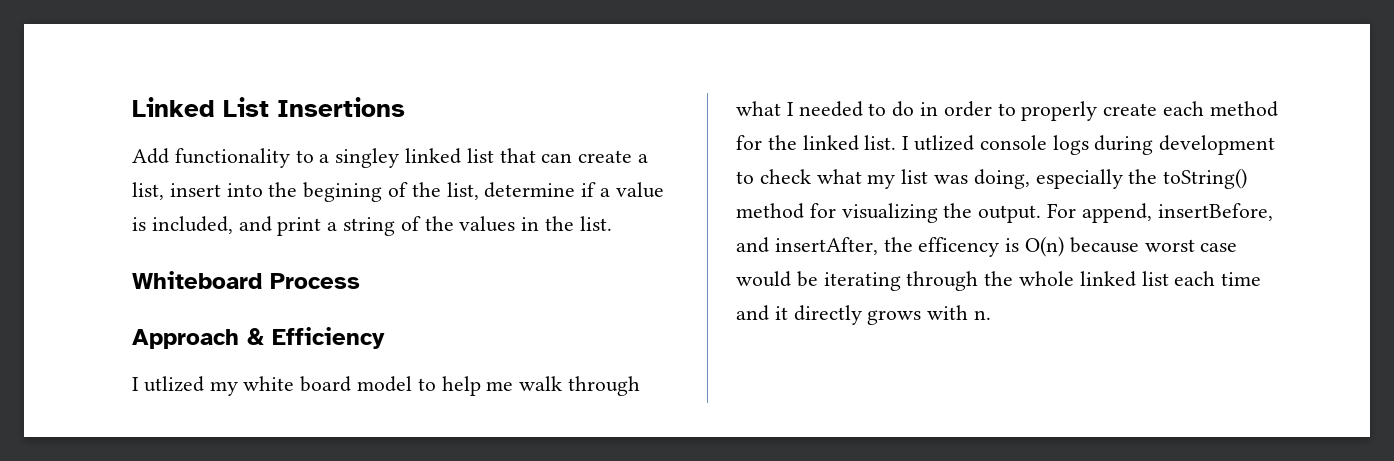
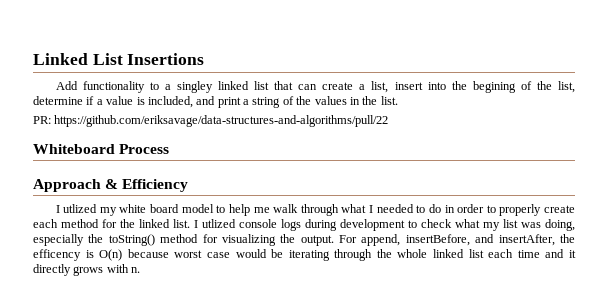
(612, 223) none -> [33,115,389,127] // PR: https://github.com/eriksavage/data-structures-and-algorithms/pull/22

